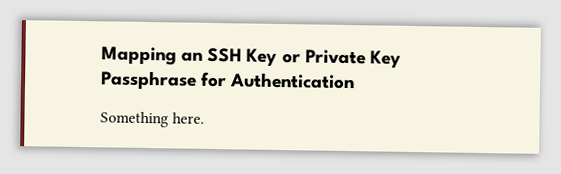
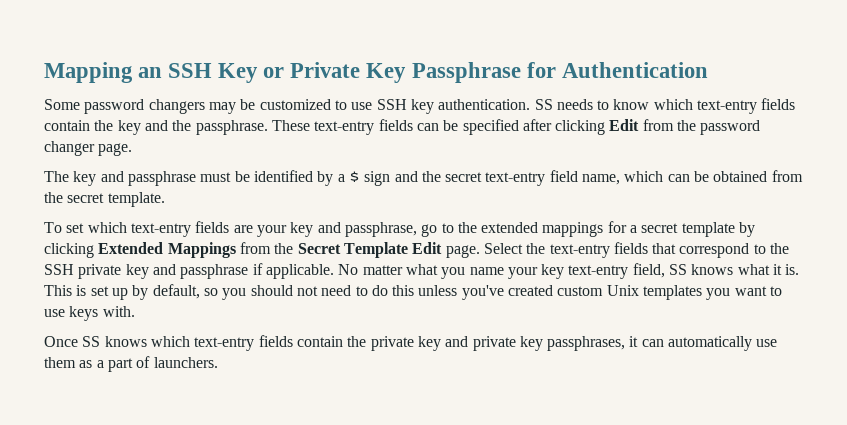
[100,111,205,128] Something here. -> [44,98,796,114] [44,119,761,135] [44,141,133,156] [44,170,803,186] [44,192,165,207] [44,221,756,237] [44,242,790,258] [44,263,800,279] [44,284,783,300] [44,306,135,321] [44,335,778,351] [44,356,218,372] Some password changers may be customized to use SSH key authentication. SS needs to know which text-entry fields contain the key and the passphrase. These text-entry fields can be specified after clicking Edit from the password changer page. // The key and passphrase must be identified by a $ sign and the secret text-entry field name, which can be obtained from the secret template. // To set which text-entry fields are your key and passphrase, go to the extended mappings for a secret template by clicking Extended Mappings from the Secret Template Edit page. Select the text-entry fields that correspond to the SSH private key and passphrase if applicable. No matter what you name your key text-entry field, SS knows what it is. This is set up by default, so you should not need to do this unless you've created custom Unix templates you want to use keys with. // Once SS knows which text-entry fields contain the private key and private key passphrases, it can automatically use them as a part of launchers.

